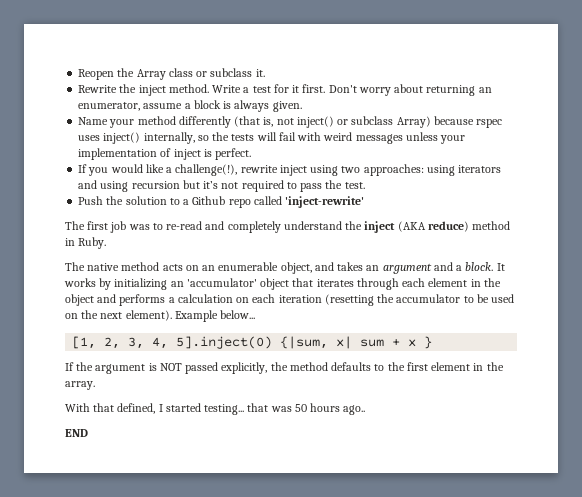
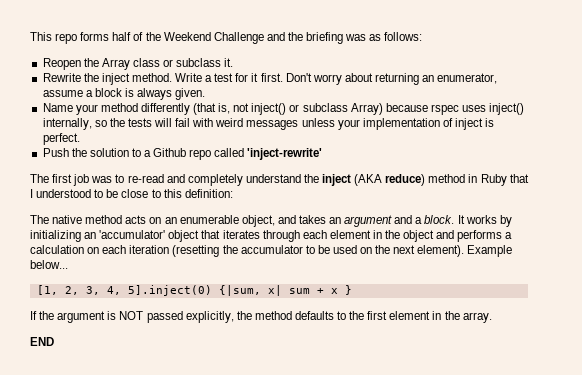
(78, 74) none -> [30,32,423,44] This repo forms half of the Weekend Challenge and the briefing was as follows: //
[78,164,502,176] [78,180,365,192] // If you would like a challenge(!), rewrite inject using two approaches: using iterators and using recursion but it’s not required to pass the test. -> (80, 139) none
[78,237,107,249] Ruby. -> [480,174,529,186] [30,189,233,198] Ruby that I understood to be close to this definition:
[65,403,366,415] // With that defined, I started testing... that was 50 hours ago.. -> (492, 317) none

